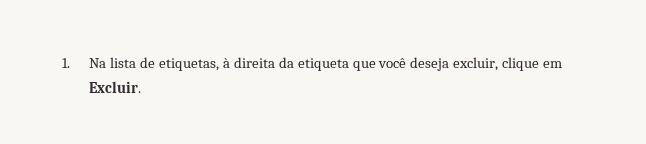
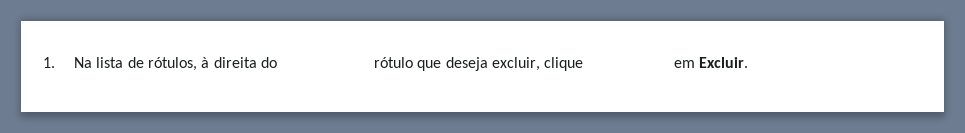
[158,58,219,71] etiquetas, -> [147,57,197,71] rótulos,
[278,57,407,71] da etiqueta que você -> [260,57,442,71] do rótulo que

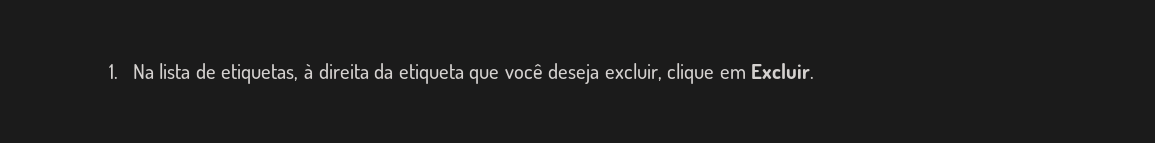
[147,57,197,71] rótulos, -> [221,64,299,84] etiquetas,
[260,57,442,71] do rótulo que -> [374,63,543,84] da etiqueta que você

